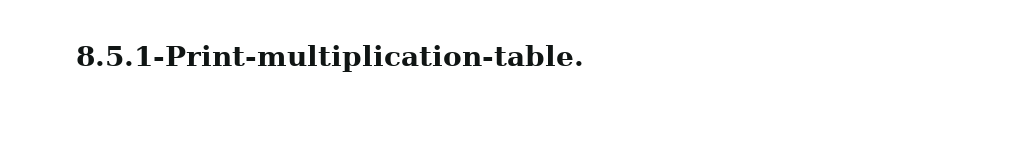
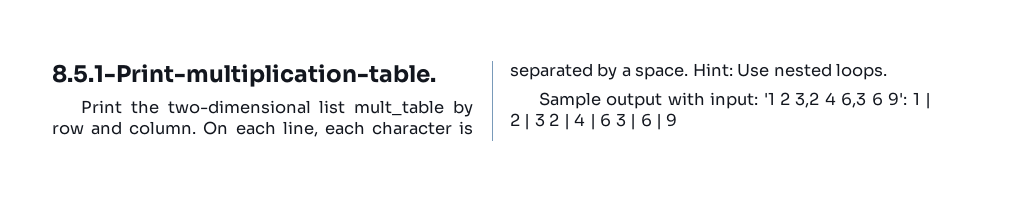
(584, 58) none -> [80,100,474,117] [52,121,473,137] [510,63,888,80] [538,92,932,109] [510,113,678,130] // Print the two-dimensional list mult_table by row and column. On each line, each character is separated by a space. Hint: Use nested loops. // Sample output with input: '1 2 3,2 4 6,3 6 9': 1 | 2 | 3 2 | 4 | 6 3 | 6 | 9

